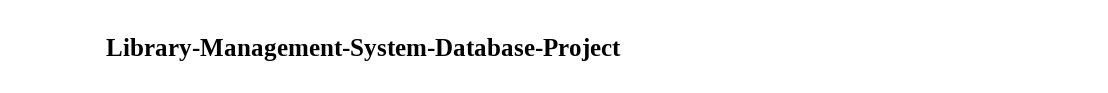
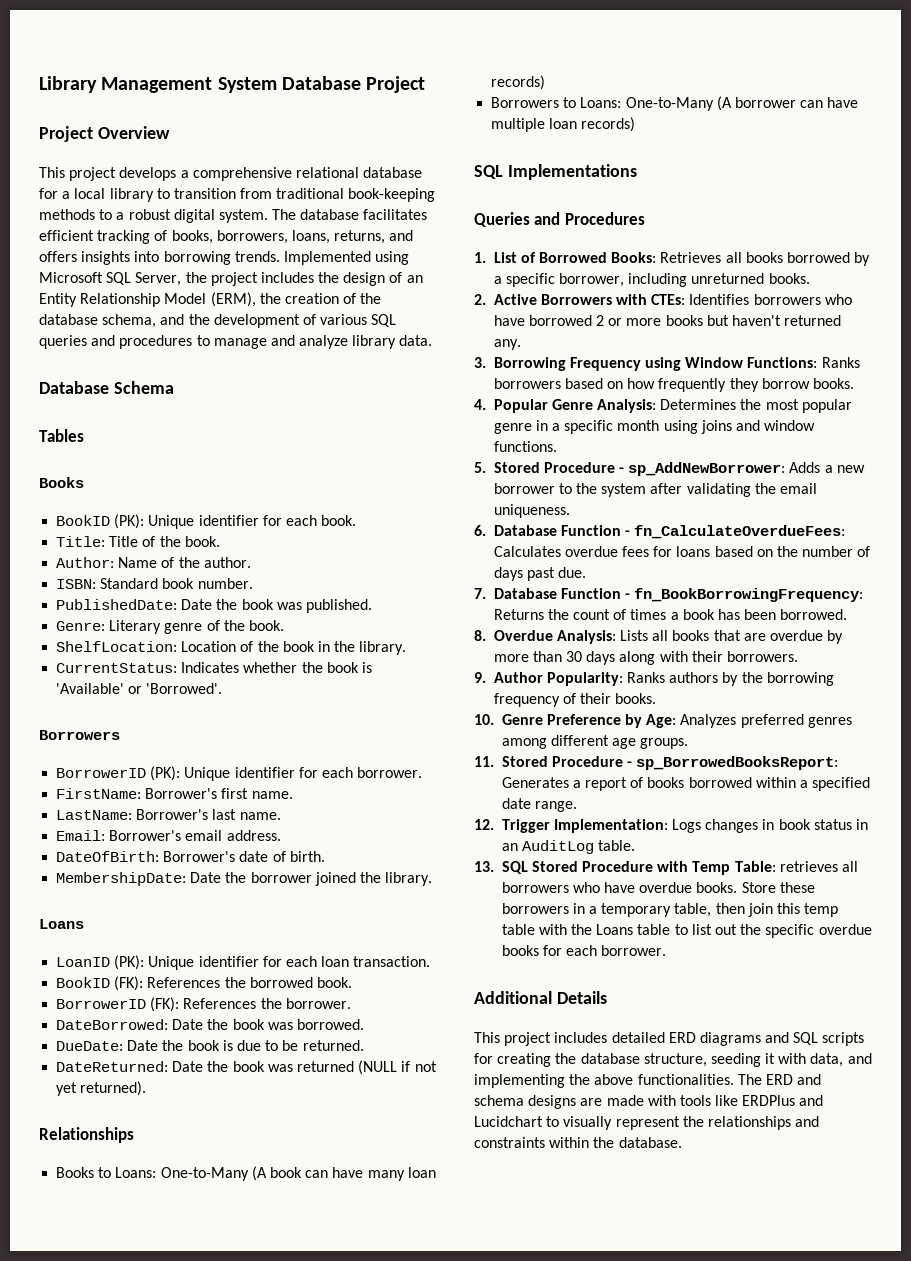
[106,38,621,61] Library-Management-System-Database-Project -> [39,76,426,93] [39,126,170,142] [39,167,423,181] [39,188,436,202] [39,209,428,223] [39,230,414,244] [39,251,410,265] [39,272,423,286] [39,292,382,307] [39,314,397,328] [39,335,433,349] [39,381,174,394] [39,429,84,442] [39,477,84,488] [56,514,357,529] [56,536,220,547] [56,557,251,568] [56,578,253,589] [56,599,372,613] [56,620,284,634] [56,641,407,655] [56,662,372,673] [56,683,223,694] [39,730,120,740] [56,766,423,781] [56,788,293,799] [56,809,281,820] [56,830,281,841] [56,851,325,862] [56,872,433,886] [39,919,84,929] [56,955,431,970] [56,976,352,991] [56,997,351,1012] [56,1019,364,1030] [56,1040,364,1051] [56,1060,437,1075] [56,1081,147,1096] [39,1127,134,1143] [56,1166,436,1181] [491,75,546,90] [491,96,859,111] [491,117,636,132] [474,164,637,180] [474,212,645,227] [474,252,871,266] [493,273,810,287] [474,294,852,305] [493,315,842,326] [493,339,521,350] [474,357,860,371] [493,378,855,392] [474,399,852,413] [493,420,816,434] [493,441,557,452] [474,462,865,476] [493,483,818,497] [493,504,570,518] [474,525,846,539] [493,546,871,557] [493,567,587,581] [474,588,864,602] [493,609,848,620] [474,630,844,644] [493,651,799,665] [474,672,834,686] [493,693,657,707] [474,714,852,728] [501,735,689,749] [474,756,839,770] [501,777,871,791] [501,798,577,812] [474,819,869,833] [501,840,636,854] [474,861,859,875] [501,882,815,893] [501,903,839,917] [501,924,872,938] [501,945,667,956] [474,991,607,1004] [474,1032,865,1046] [474,1053,872,1067] [474,1074,822,1088] [474,1095,824,1109] [474,1116,820,1130] [474,1137,682,1148] Library Management System Database Project // Project Overview // This project develops a comprehensive relational database for a local library to transition from traditional book-keeping methods to a robust digital system. The database facilitates efficient tracking of books, borrowers, loans, returns, and offers insights into borrowing trends. Implemented using Microsoft SQL Server, the project includes the design of an Entity Relationship Model (ERM), the creation of the database schema, and the development of various SQL queries and procedures to manage and analyze library data. // Database Schema // Tables // Books // BookID (PK): Unique identifier for each book. // Title: Title of the book. // Author: Name of the author. // ISBN: Standard book number. // PublishedDate: Date the book was published. // Genre: Literary genre of the book. // ShelfLocation: Location of the book in the library. // CurrentStatus: Indicates whether the book is 'Available' or 'Borrowed'. // Borrowers // BorrowerID (PK): Unique identifier for each borrower. // FirstName: Borrower's first name. // LastName: Borrower's last name. // Email: Borrower's email address. // DateOfBirth: Borrower's date of birth. // MembershipDate: Date the borrower joined the library. // Loans // LoanID (PK): Unique identifier for each loan transaction. // BookID (FK): References the borrowed book. // BorrowerID (FK): References the borrower. // DateBorrowed: Date the book was borrowed. // DueDate: Date the book is due to be returned. // DateReturned: Date the book was returned (NULL if not yet returned). // Relationships // Books to Loans: One-to-Many (A book can have many loan records) // Borrowers to Loans: One-to-Many (A borrower can have multiple loan records) // SQL Implementations // Queries and Procedures // 1. List of Borrowed Books: Retrieves all books borrowed by a specific borrower, including unreturned books. // 2. Active Borrowers with CTEs: Identifies borrowers who have borrowed 2 or more books but haven't returned any. // 3. Borrowing Frequency using Window Functions: Ranks borrowers based on how frequently they borrow books. // 4. Popular Genre Analysis: Determines the most popular genre in a specific month using joins and window functions. // 5. Stored Procedure - sp_AddNewBorrower: Adds a new borrower to the system after validating the email uniqueness. // 6. Database Function - fn_CalculateOverdueFees: Calculates overdue fees for loans based on the number of days past due. // 7. Database Function - fn_BookBorrowingFrequency: Returns the count of times a book has been borrowed. // 8. Overdue Analysis: Lists all books that are overdue by more than 30 days along with their borrowers. // 9. Author Popularity: Ranks authors by the borrowing frequency of their books. // 10. Genre Preference by Age: Analyzes preferred genres among different age groups. // 11. Stored Procedure - sp_BorrowedBooksReport: Generates a report of books borrowed within a specified date range. // 12. Trigger Implementation: Logs changes in book status in an AuditLog table. // 13. SQL Stored Procedure with Temp Table: retrieves all borrowers who have overdue books. Store these borrowers in a temporary table, then join this temp table with the Loans table to list out the specific overdue books for each borrower. // Additional Details // This project includes detailed ERD diagrams and SQL scripts for creating the database structure, seeding it with data, and implementing the above functionalities. The ERD and schema designs are made with tools like ERDPlus and Lucidchart to visually represent the relationships and constraints within the database.

